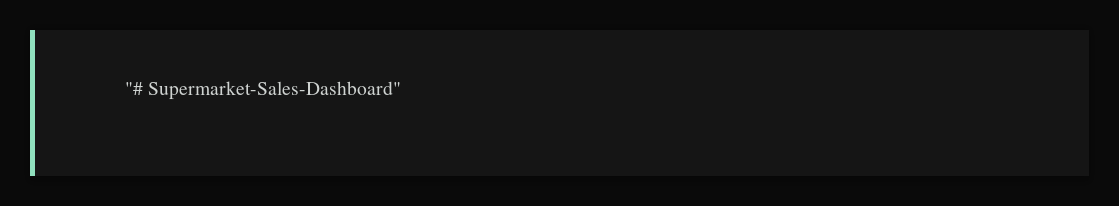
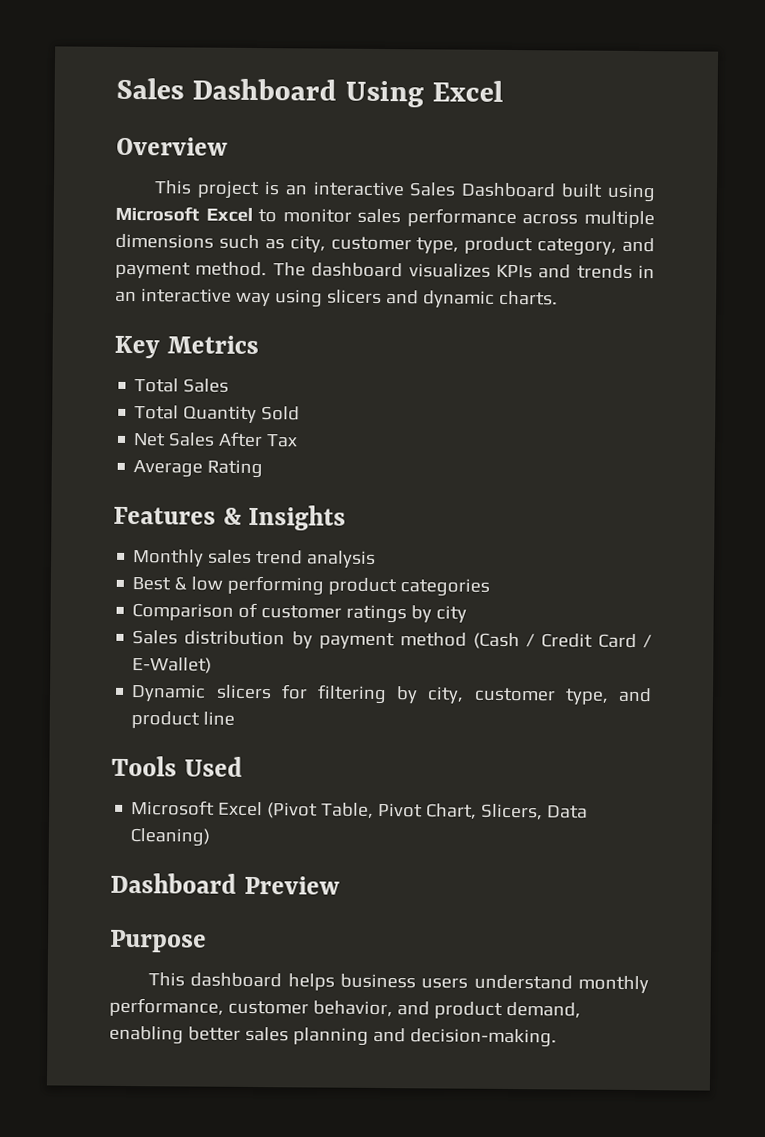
[125,81,402,100] "# Supermarket-Sales-Dashboard" -> [116,77,503,108] [116,136,228,156] [154,180,656,203] [115,205,655,229] [115,233,655,256] [115,261,655,279] [115,288,558,308] [114,335,259,359] [134,378,230,393] [134,405,301,424] [133,431,299,448] [133,459,264,479] [113,504,347,531] [133,549,377,568] [132,575,491,597] [132,602,468,624] [132,630,652,650] [132,657,213,674] [131,684,652,705] [131,711,236,729] [111,755,243,777] [131,800,589,821] [130,828,211,847] [110,872,340,895] [109,929,207,953] [148,972,649,994] [109,997,581,1019] [109,1025,557,1048] Sales Dashboard Using Excel // Overview // This project is an interactive Sales Dashboard built using Microsoft Excel to monitor sales performance across multiple dimensions such as city, customer type, product category, and payment method. The dashboard visualizes KPIs and trends in an interactive way using slicers and dynamic charts. // Key Metrics // Total Sales // Total Quantity Sold // Net Sales After Tax // Average Rating // Features & Insights // Monthly sales trend analysis // Best & low performing product categories // Comparison of customer ratings by city // Sales distribution by payment method (Cash / Credit Card / E-Wallet) // Dynamic slicers for filtering by city, customer type, and product line // Tools Used // Microsoft Excel (Pivot Table, Pivot Chart, Slicers, Data Cleaning) // Dashboard Preview // Purpose // This dashboard helps business users understand monthly performance, customer behavior, and product demand, enabling better sales planning and decision-making.

